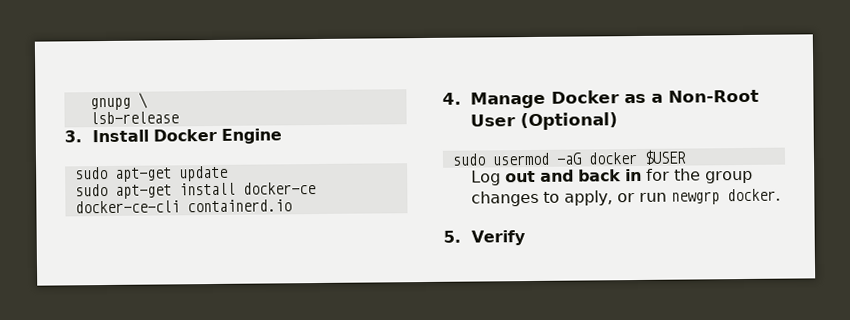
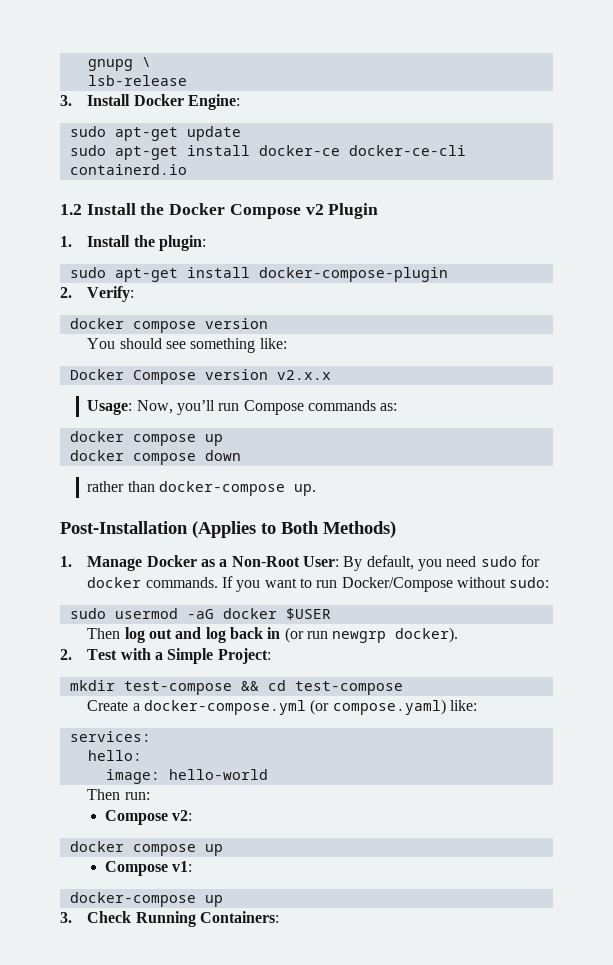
[221,128,283,144] Engine -> [187,94,240,110] Engine:
[442,92,461,105] 4. -> [60,203,379,219] [60,235,206,251] [69,267,448,282] [60,286,135,302] [69,318,268,333] [87,338,287,353] [69,369,331,384] [87,400,398,415] [69,431,223,446] [69,450,241,465] [87,481,316,496] [60,521,396,538] [60,556,72,567] 1.2 Install the Docker Compose v2 Plugin // 1. Install the plugin: // sudo apt-get install docker-compose-plugin // 2. Verify: // docker compose version // You should see something like: // Docker Compose version v2.x.x // Usage: Now, you’ll run Compose commands as: // docker compose up // docker compose down // rather than docker-compose up. // Post-Installation (Applies to Both Methods) // 1.
[470,112,619,131] User (Optional) -> [302,555,540,571] [87,576,550,592] User: By default, you need sudo for docker commands. If you want to run Docker/Compose without sudo:
[471,170,502,186] Log -> [87,627,145,643] Then log
(575, 175) none -> [205,627,226,643] log
[646,168,754,184] [471,188,782,207] [443,230,527,246] for the group changes to apply, or run newgrp docker. // 5. Verify -> [284,627,459,643] [60,648,271,664] [69,680,403,695] [87,699,477,715] [69,731,151,742] [87,750,142,761] [105,769,268,784] [87,789,150,800] [104,810,193,825] [69,841,223,856] [104,861,193,876] [69,892,223,907] [60,911,279,927] (or run newgrp docker). // 2. Test with a Simple Project: // mkdir test-compose && cd test-compose // Create a docker-compose.yml (or compose.yaml) like: // services: // hello: // image: hello-world // Then run: // Compose v2: // docker compose up // Compose v1: // docker-compose up // 3. Check Running Containers:

